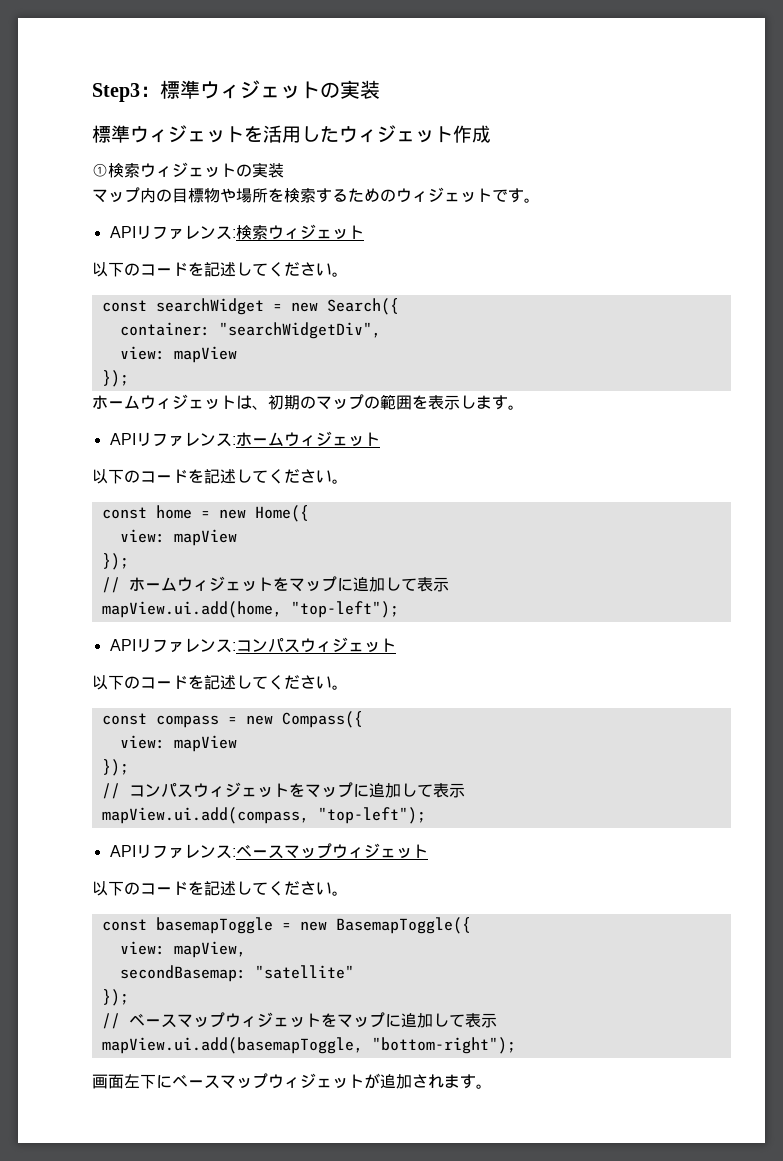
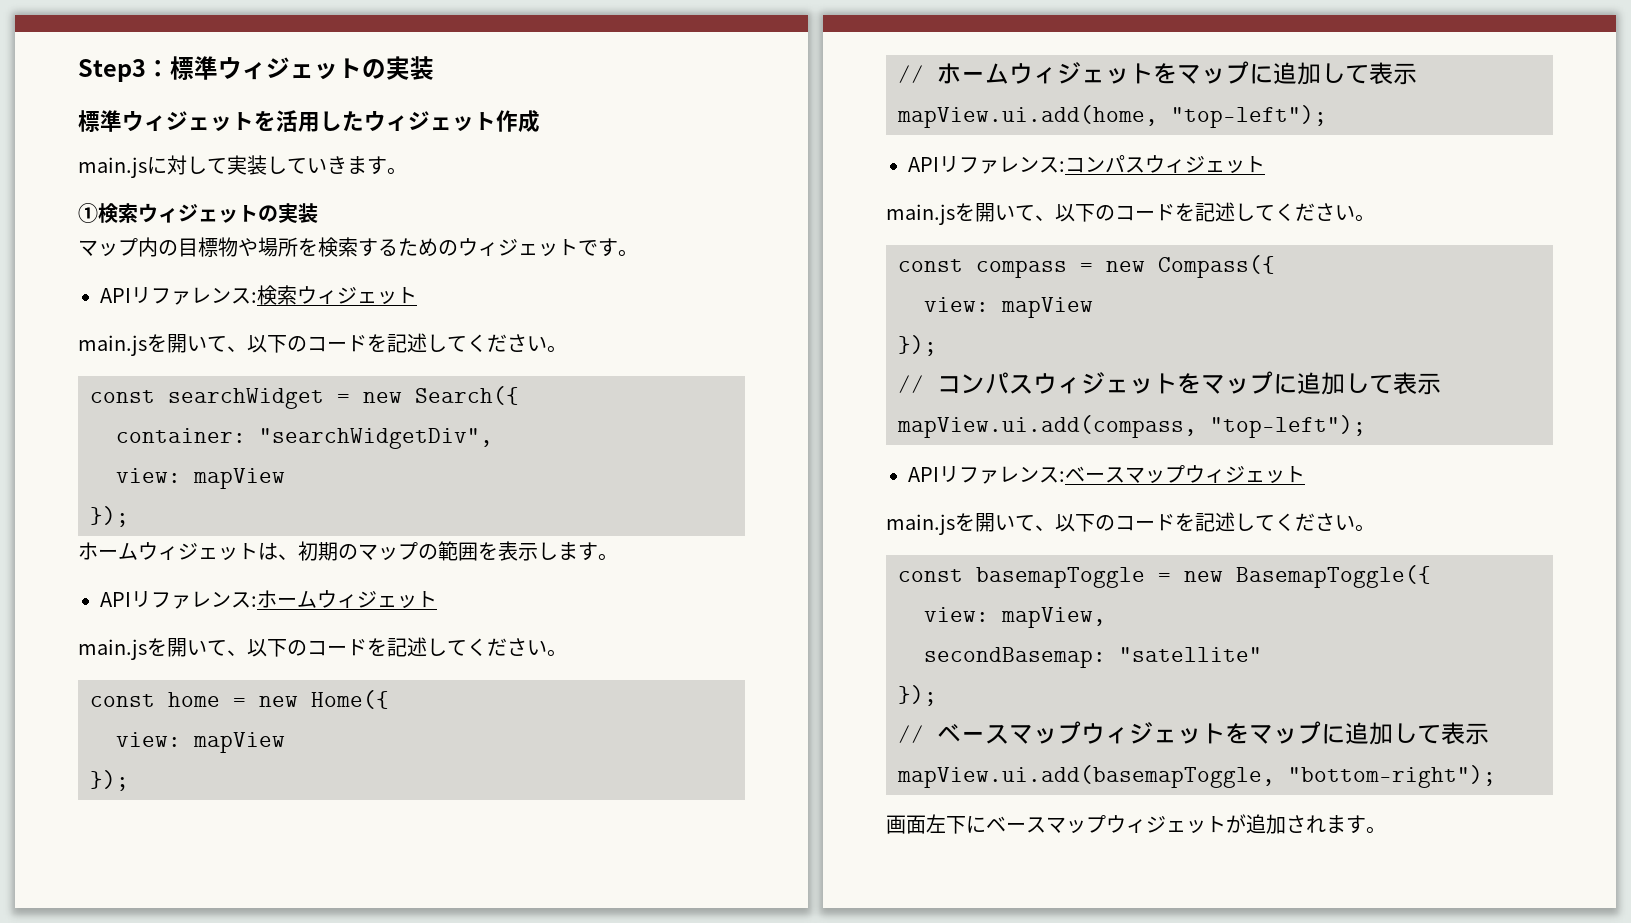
(491, 134) none -> [78,155,407,178] // main.jsに対して実装していきます。
(364, 232) none -> [78,334,247,356] main.jsを開いて、
(380, 439) none -> [78,638,247,660] main.jsを開いて、
(396, 645) none -> [886,203,1055,225] main.jsを開いて、
(428, 851) none -> [886,513,1055,535] main.jsを開いて、

